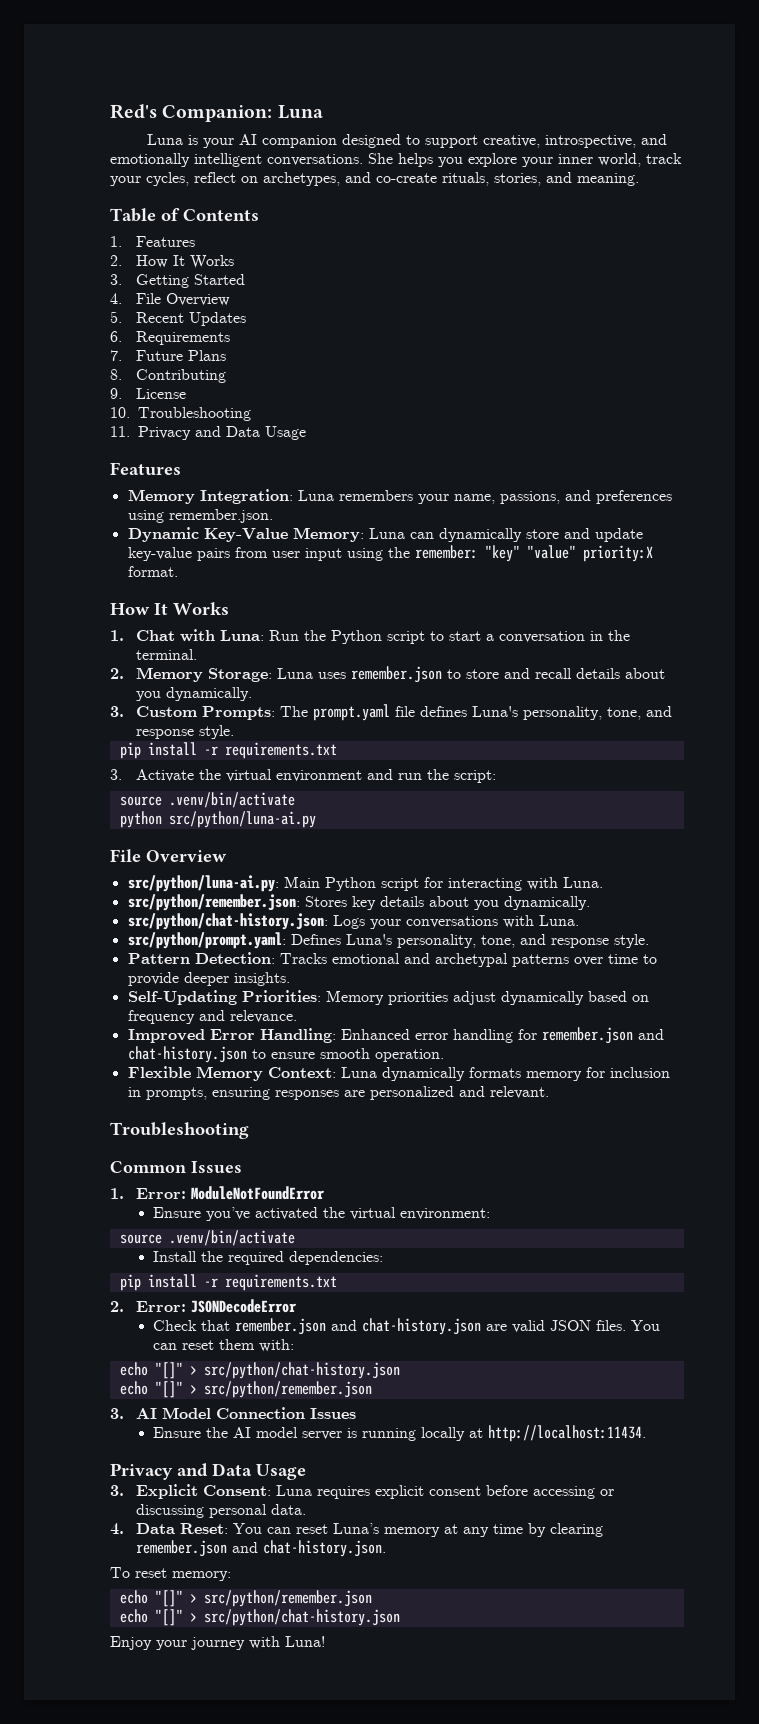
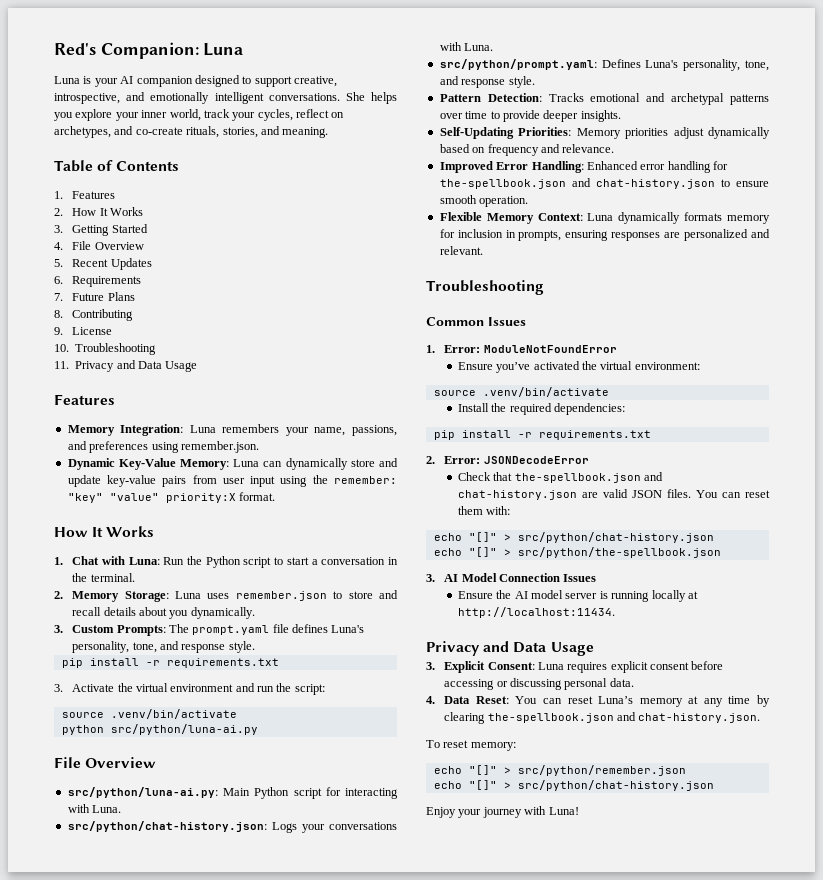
[127,894,590,911] // src/python/remember.json: Stores key details about you dynamically. -> (122, 809) none
[541,1027,633,1044] remember.json -> [439,179,566,189] the-spellbook.json
[235,1318,327,1335] remember.json -> [514,473,641,483] the-spellbook.json
[203,1381,372,1398] src/python/remember.json -> [517,547,721,558] src/python/the-spellbook.json
[135,1540,227,1557] remember.json -> [487,713,614,723] the-spellbook.json

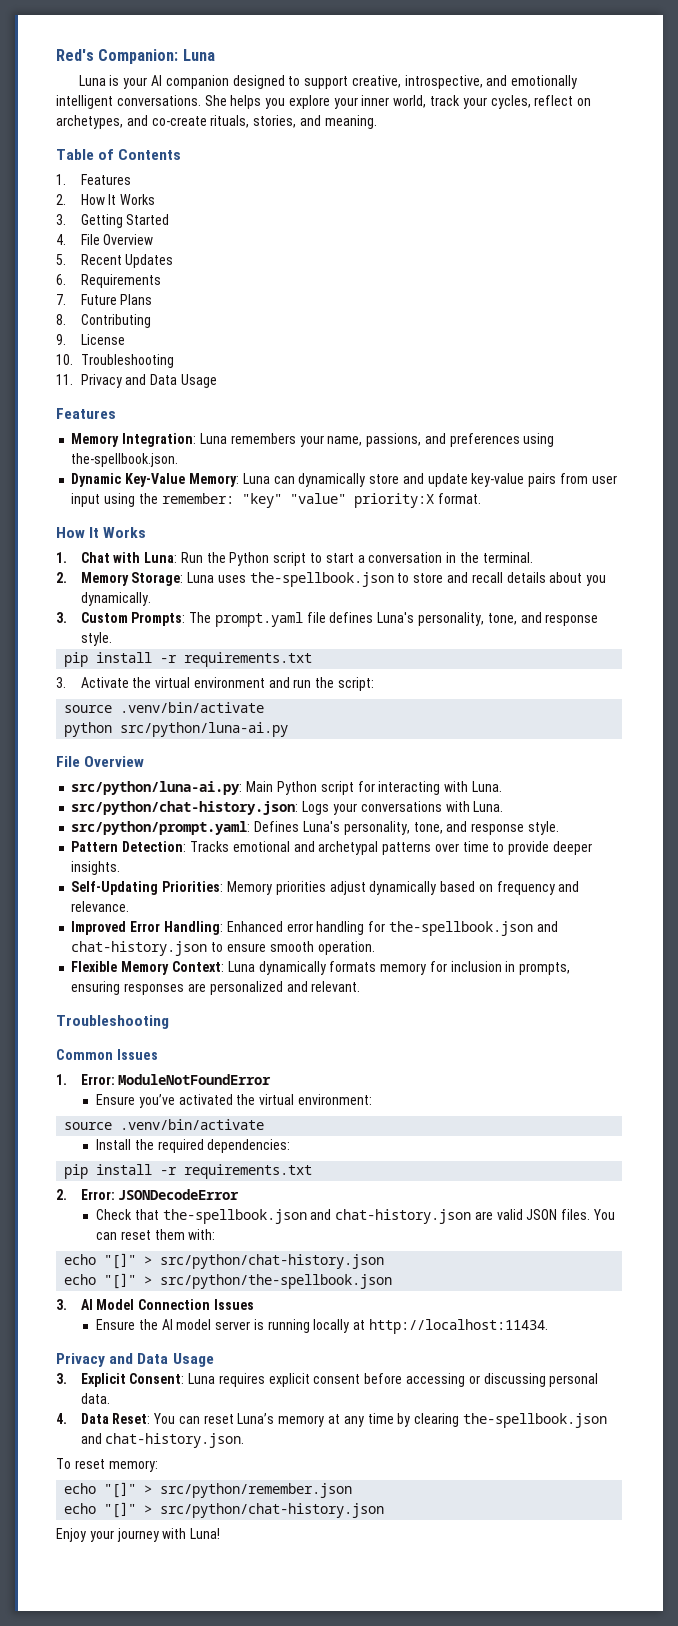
[180,441,259,453] remember.json. -> [71,453,179,467] the-spellbook.json.
[235,591,327,601] remember.json -> [249,572,394,587] the-spellbook.json

